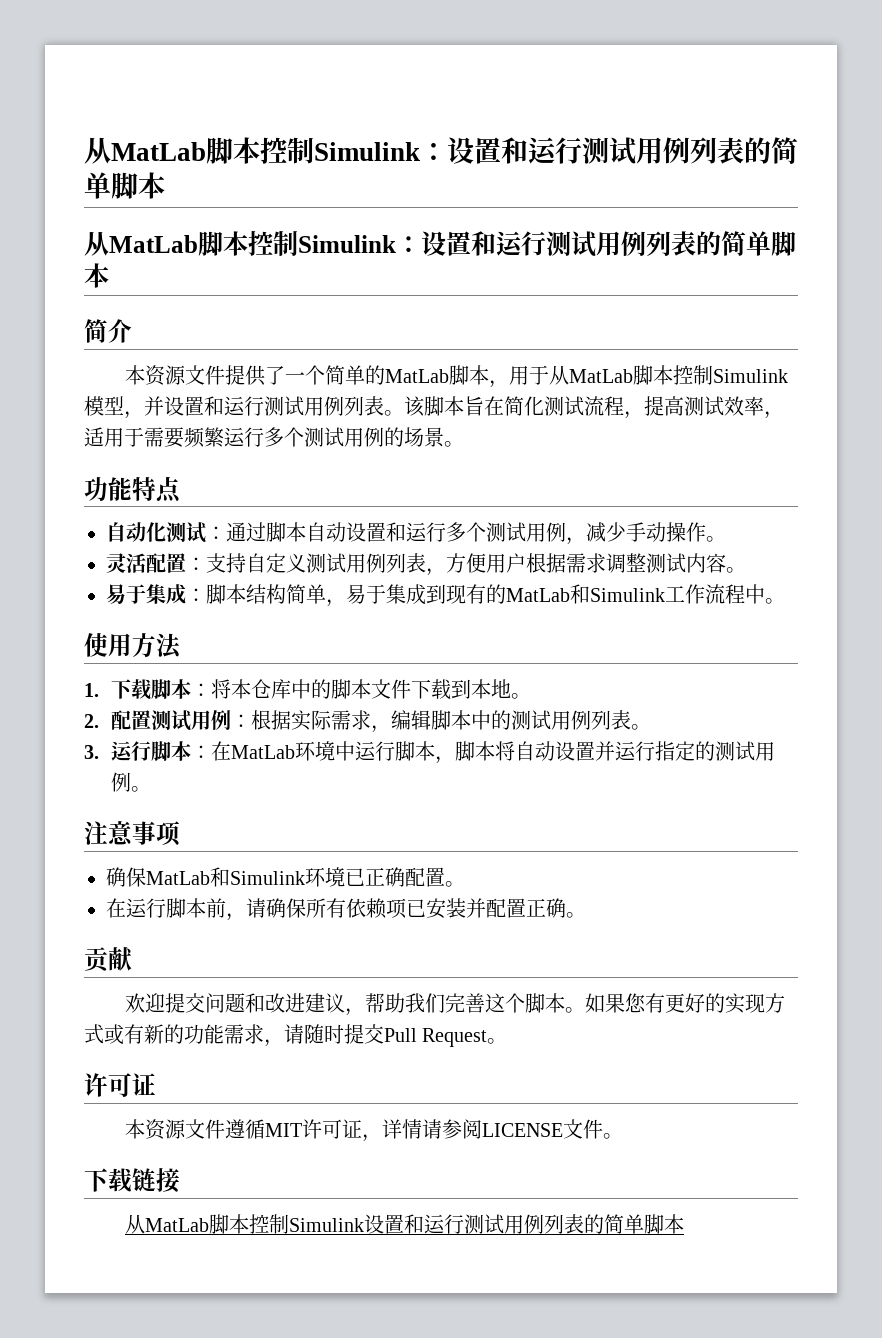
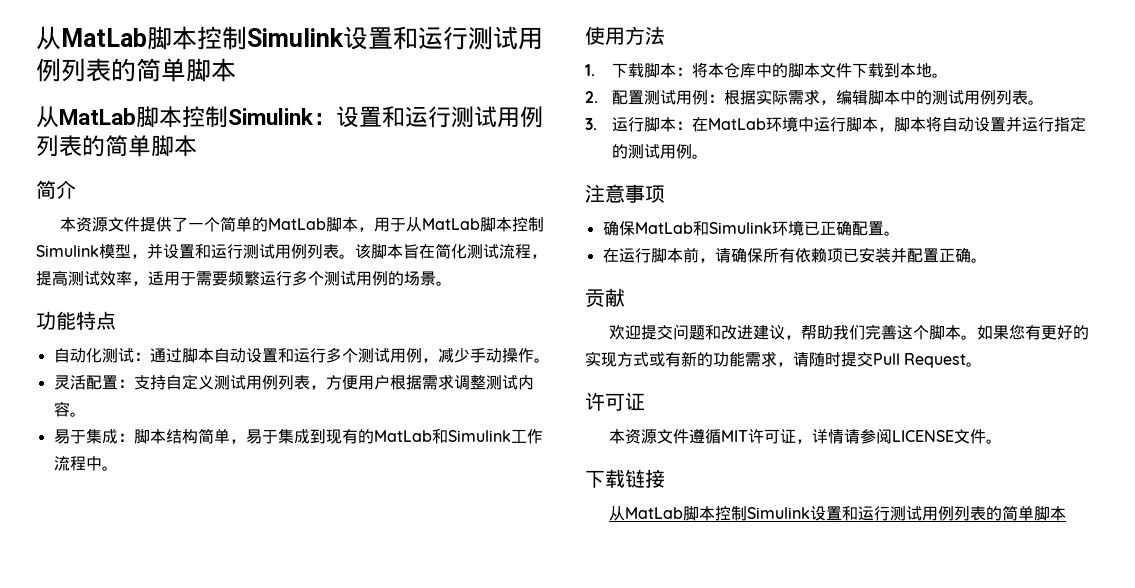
[84,137,447,164] 从MatLab脚本控制Simulink： -> [36,26,344,50] 从MatLab脚本控制Simulink

